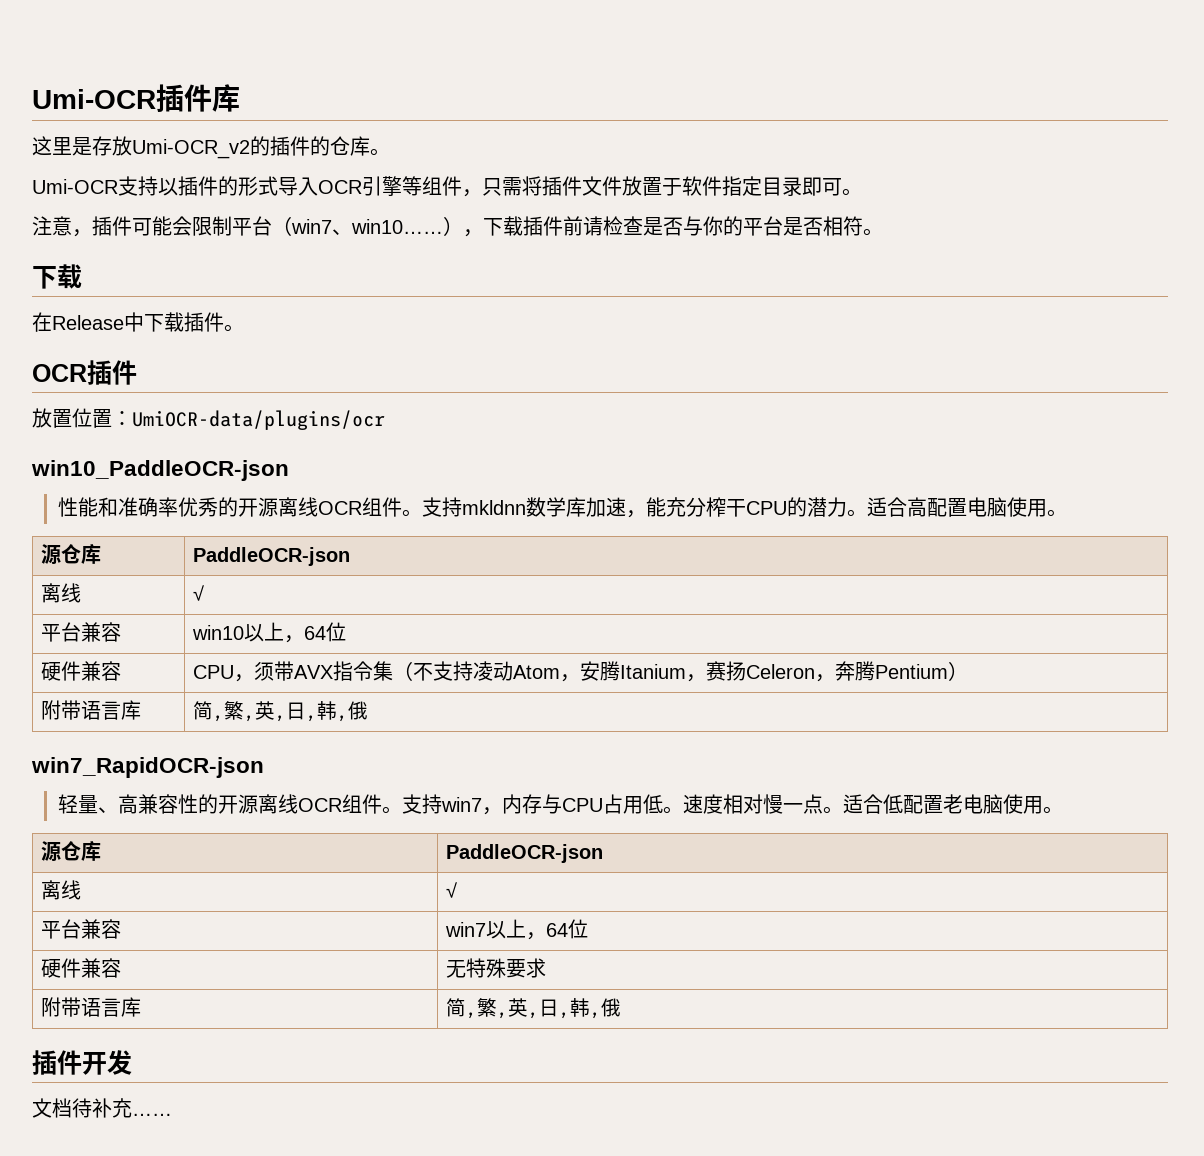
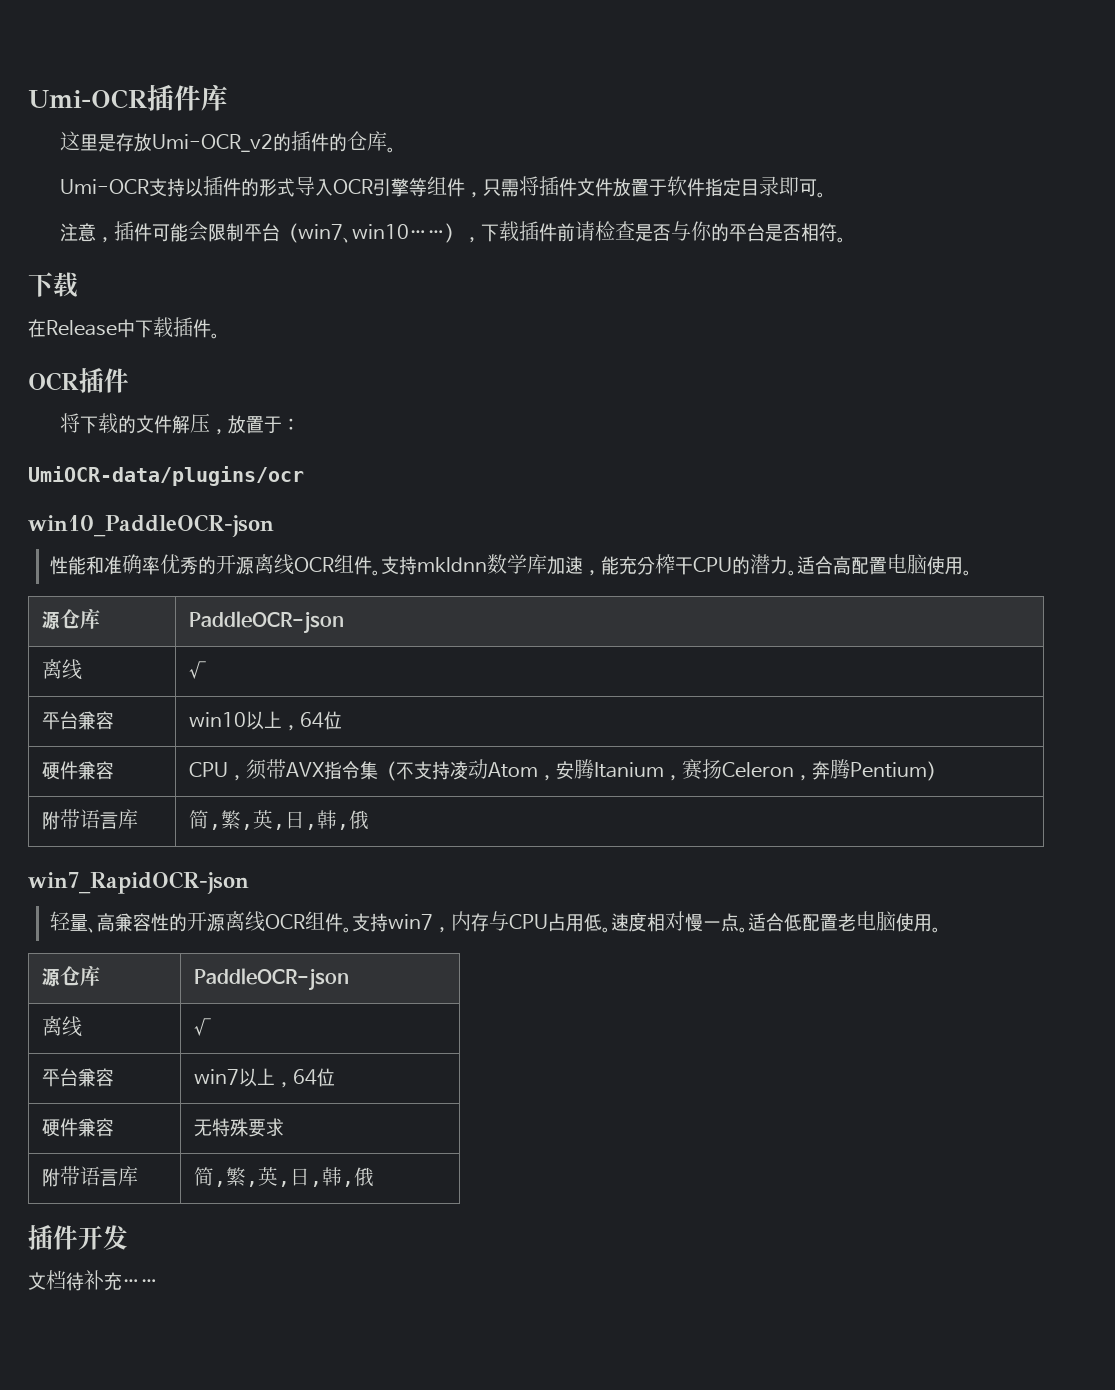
[32,408,112,428] 放置位置 -> [59,413,282,435] 将下载的文件解压，放置于
(132, 418) none -> (300, 424) //

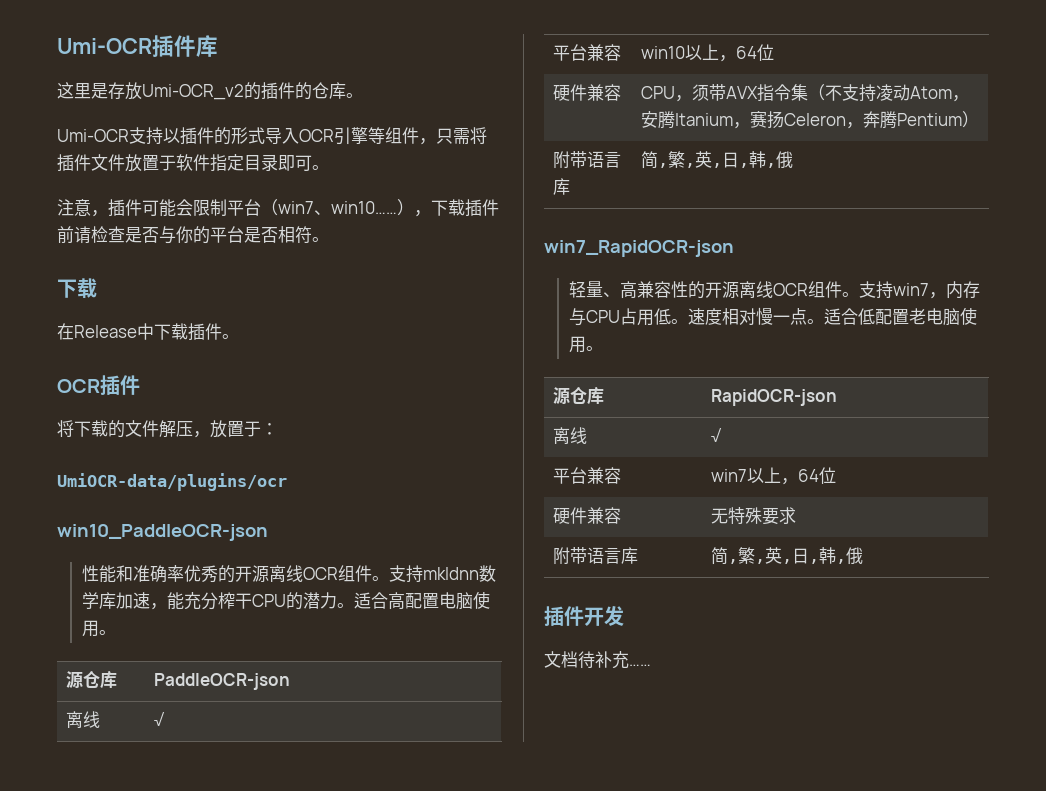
[193,968,349,991] PaddleOCR-json -> [710,389,837,406] RapidOCR-json

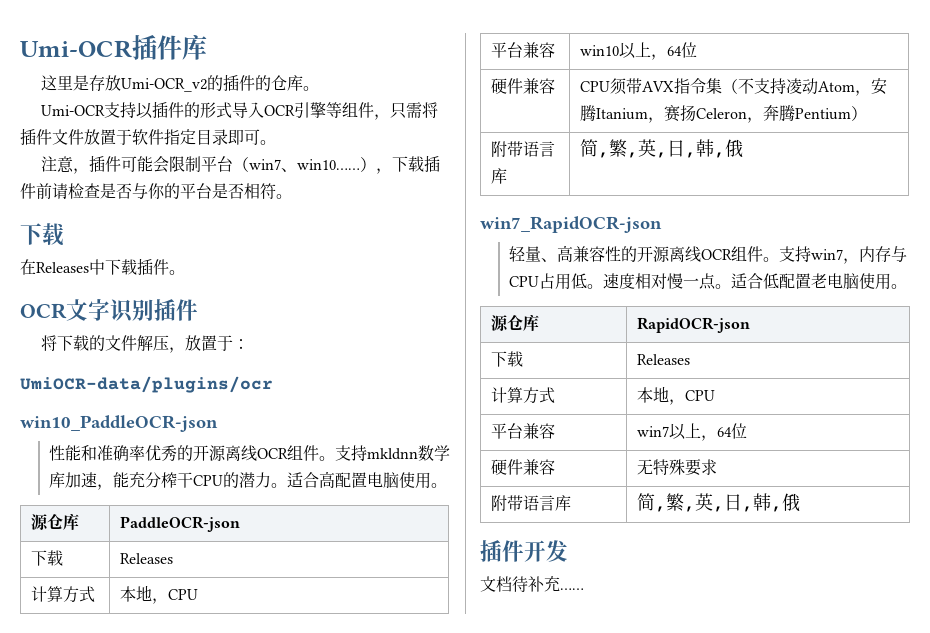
[74,325,137,338] Release -> [36,262,89,273] Releases
(100, 386) none -> [66,299,154,323] 文字识别
[65,711,100,728] [153,711,165,726] 离线 | √ -> [30,550,63,566] [119,553,173,564] [30,586,95,603] [119,585,198,604] 下载 | Releases // 计算方式 | 本地，CPU
[674,95,692,102] ， -> (610, 86) none
[552,427,587,444] [710,427,722,442] 离线 | √ -> [490,351,523,367] [636,354,690,365] [490,387,555,404] [636,386,715,405] 下载 | Releases // 计算方式 | 本地，CPU

